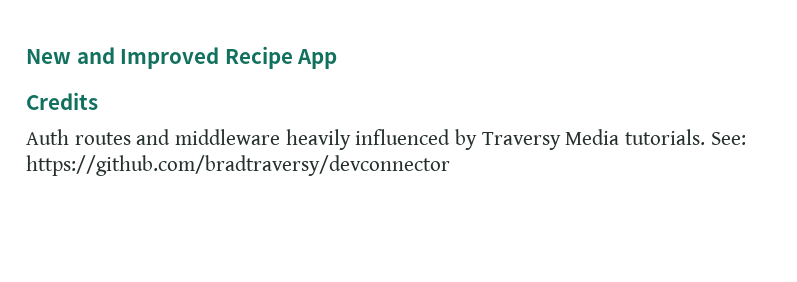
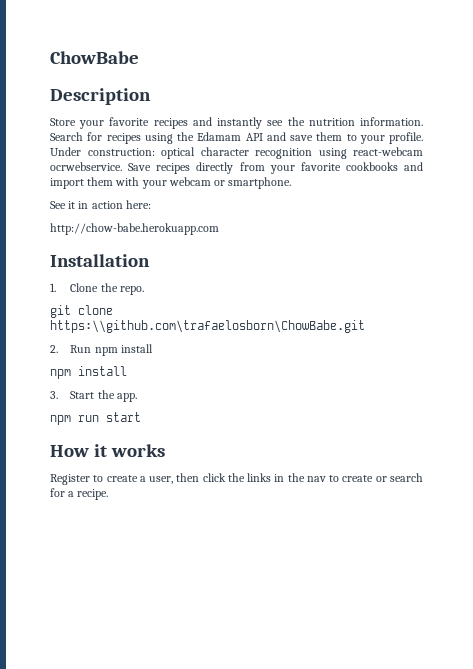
[26,46,338,69] [26,92,98,110] [26,129,746,150] [26,155,450,176] New and Improved Recipe App // Credits // Auth routes and middleware heavily influenced by Traversy Media tutorials. See: https://github.com/bradtraversy/devconnector -> [50,51,139,64] [50,88,151,105] [50,117,423,129] [50,132,423,144] [50,147,423,159] [50,162,423,174] [50,177,292,189] [50,200,151,209] [50,223,219,235] [50,254,150,267] [50,283,144,295] [50,305,113,318] [50,320,365,333] [50,344,153,356] [50,366,127,379] [50,390,137,402] [50,412,141,425] [50,444,165,457] [50,473,423,485] [50,488,109,500] ChowBabe // Description // Store your favorite recipes and instantly see the nutrition information. Search for recipes using the Edamam API and save them to your profile. Under construction: optical character recognition using react-webcam ocrwebservice. Save recipes directly from your favorite cookbooks and import them with your webcam or smartphone. // See it in action here: // http://chow-babe.herokuapp.com // Installation // 1. Clone the repo. // git clone https:\\github.com\trafaelosborn\ChowBabe.git // 2. Run npm install // npm install // 3. Start the app. // npm run start // How it works // Register to create a user, then click the links in the nav to create or search for a recipe.

